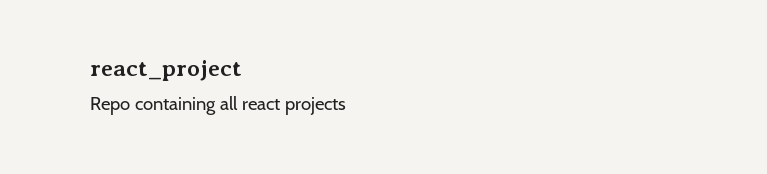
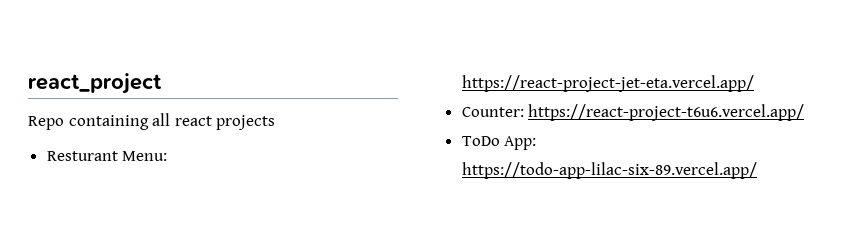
(346, 106) none -> [46,151,168,161] [461,75,754,92] [461,104,805,121] [461,136,537,150] [461,162,757,179] // Resturant Menu: https://react-project-jet-eta.vercel.app/ // Counter: https://react-project-t6u6.vercel.app/ // ToDo App: https://todo-app-lilac-six-89.vercel.app/

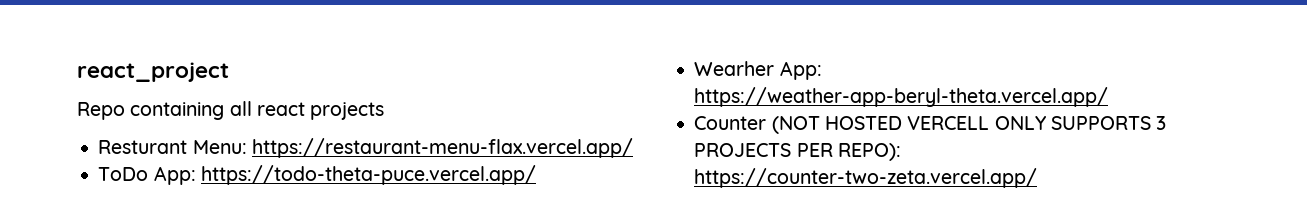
[461,75,754,92] [461,104,805,121] https://react-project-jet-eta.vercel.app/ // Counter: https://react-project-t6u6.vercel.app/ -> [251,138,633,158] https://restaurant-menu-flax.vercel.app/
[461,162,757,179] https://todo-app-lilac-six-89.vercel.app/ -> [200,165,536,185] [694,61,822,80] [694,87,1109,107] [694,116,1167,134] [694,143,901,161] [694,168,1038,188] https://todo-theta-puce.vercel.app/ // Wearher App: https://weather-app-beryl-theta.vercel.app/ // Counter (NOT HOSTED VERCELL ONLY SUPPORTS 3 PROJECTS PER REPO): https://counter-two-zeta.vercel.app/

